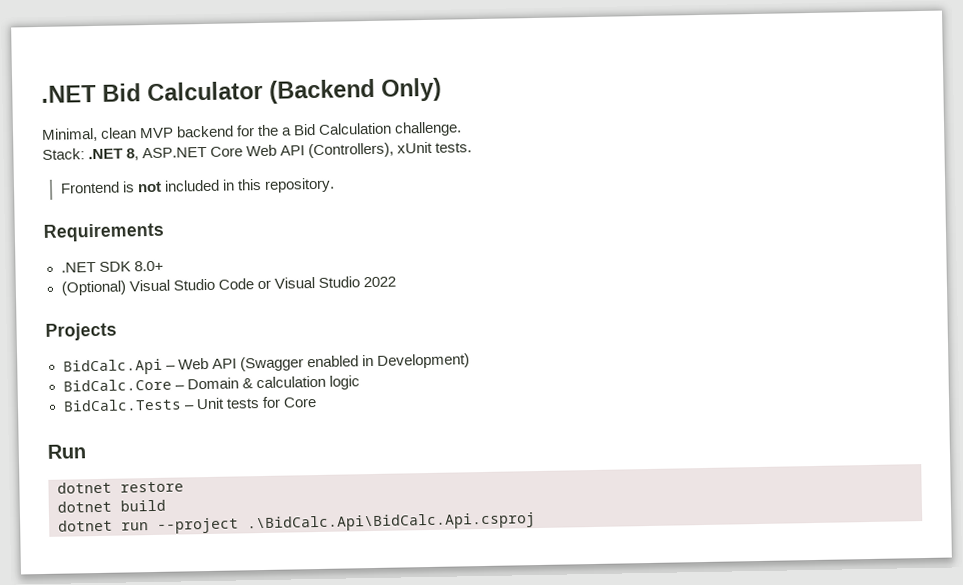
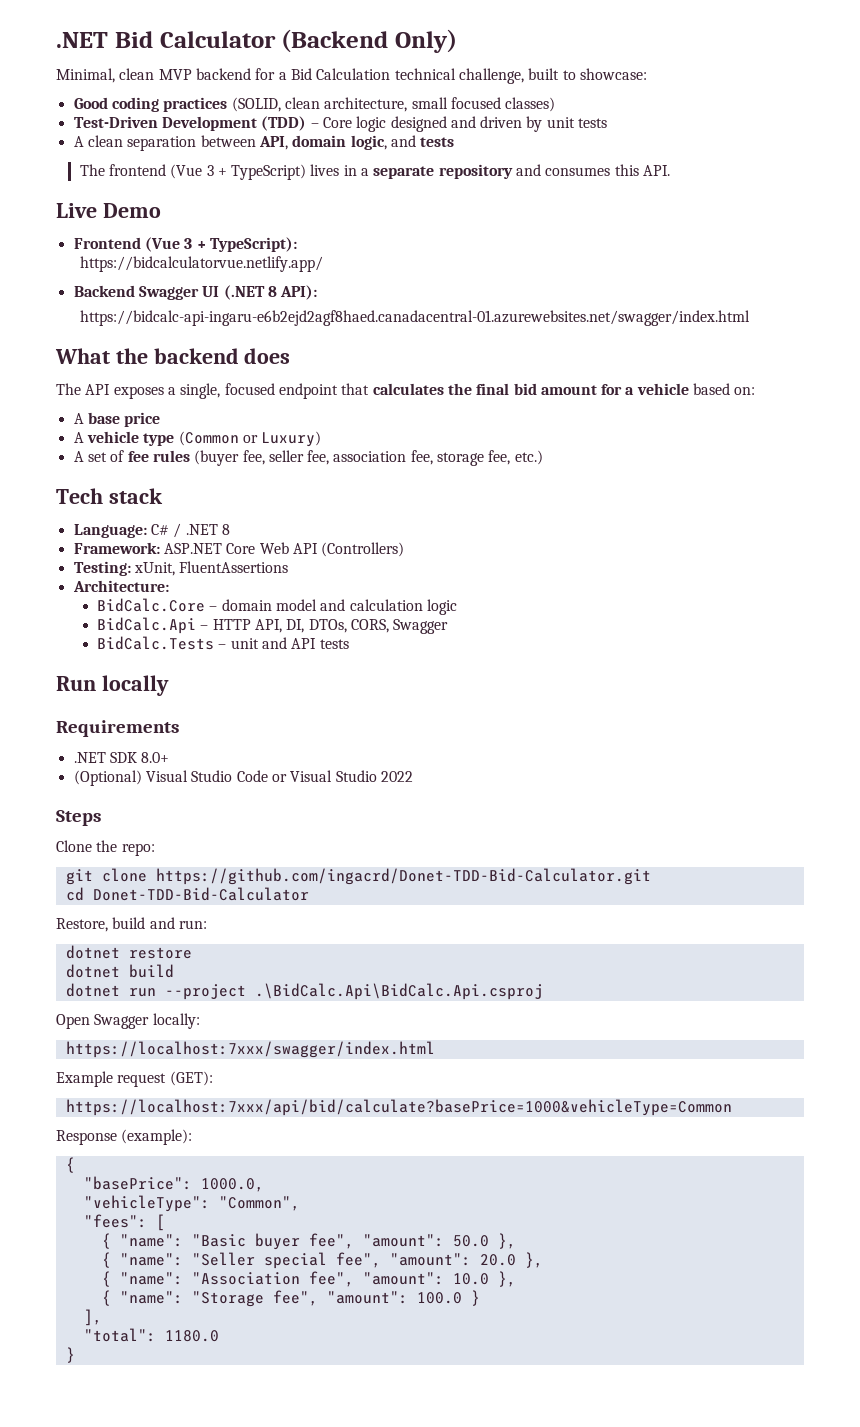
[257,124,280,137] the -> (276, 74) none
[394,121,463,137] [42,141,473,161] [59,177,336,194] challenge. // Stack: .NET 8, ASP.NET Core Web API (Controllers), xUnit tests. // Frontend is not included in this repository. -> [394,68,647,84] [73,97,556,112] [73,116,608,132] [73,135,455,151] [79,164,671,180] [56,203,161,218] [73,237,297,252] [79,256,323,272] [73,285,318,300] [79,310,750,326] [55,348,291,364] [56,383,756,399] [73,412,161,427] [73,431,322,447] [73,450,543,466] [56,488,163,504] [73,523,230,538] [73,542,405,557] [73,561,289,576] [72,580,169,592] [97,598,458,615] [97,617,449,634] [97,636,349,650] [56,675,169,696] technical challenge, built to showcase: // Good coding practices (SOLID, clean architecture, small focused classes) // Test-Driven Development (TDD) – Core logic designed and driven by unit tests // A clean separation between API, domain logic, and tests // The frontend (Vue 3 + TypeScript) lives in a separate repository and consumes this API. // Live Demo // Frontend (Vue 3 + TypeScript): // https://bidcalculatorvue.netlify.app/ // Backend Swagger UI (.NET 8 API): // https://bidcalc-api-ingaru-e6b2ejd2agf8haed.canadacentral-01.azurewebsites.net/swagger/index.html // What the backend does // The API exposes a single, focused endpoint that calculates the final bid amount for a vehicle based on: // A base price // A vehicle type (Common or Luxury) // A set of fee rules (buyer fee, seller fee, association fee, storage fee, etc.) // Tech stack // Language: C# / .NET 8 // Framework: ASP.NET Core Web API (Controllers) // Testing: xUnit, FluentAssertions // Architecture: // BidCalc.Core – domain model and calculation logic // BidCalc.Api – HTTP API, DI, DTOs, CORS, Swagger // BidCalc.Tests – unit and API tests // Run locally
[45,322,117,341] [62,353,470,376] [62,375,360,392] [62,396,317,412] [47,444,86,459] Projects // BidCalc.Api – Web API (Swagger enabled in Development) // BidCalc.Core – Domain & calculation logic // BidCalc.Tests – Unit tests for Core // Run -> [56,810,101,826] [56,840,155,856] [65,868,651,885] [65,887,309,901] [56,917,207,932] Steps // Clone the repo: // git clone https://github.com/ingacrd/Donet-TDD-Bid-Calculator.git // cd Donet-TDD-Bid-Calculator // Restore, build and run:
(536, 522) none -> [56,1013,200,1029] [65,1041,435,1058] [56,1071,213,1087] [65,1099,732,1116] [56,1129,193,1145] [65,1157,75,1173] [83,1176,264,1192] [83,1195,300,1212] [83,1214,165,1231] [101,1233,516,1250] [101,1252,543,1269] [101,1271,516,1287] [101,1290,480,1307] [83,1309,102,1326] [83,1328,219,1342] [65,1347,75,1363] // Open Swagger locally: // https://localhost:7xxx/swagger/index.html // Example request (GET): // https://localhost:7xxx/api/bid/calculate?basePrice=1000&vehicleType=Common // Response (example): // { // "basePrice": 1000.0, // "vehicleType": "Common", // "fees": [ // { "name": "Basic buyer fee", "amount": 50.0 }, // { "name": "Seller special fee", "amount": 20.0 }, // { "name": "Association fee", "amount": 10.0 }, // { "name": "Storage fee", "amount": 100.0 } // ], // "total": 1180.0 // }

